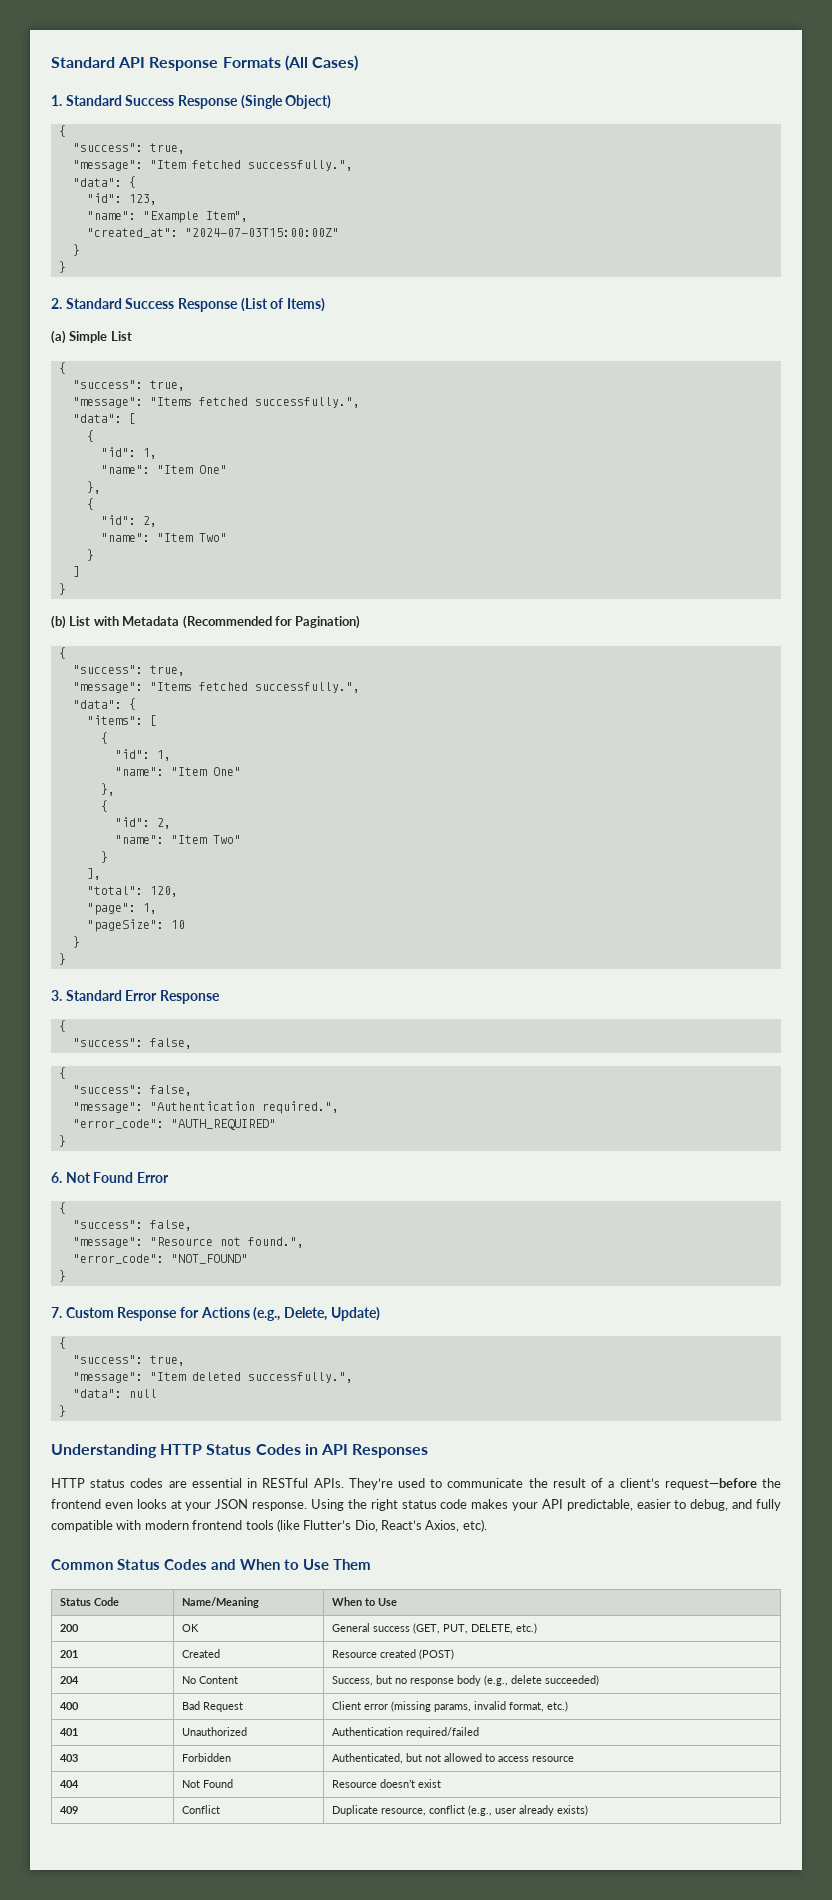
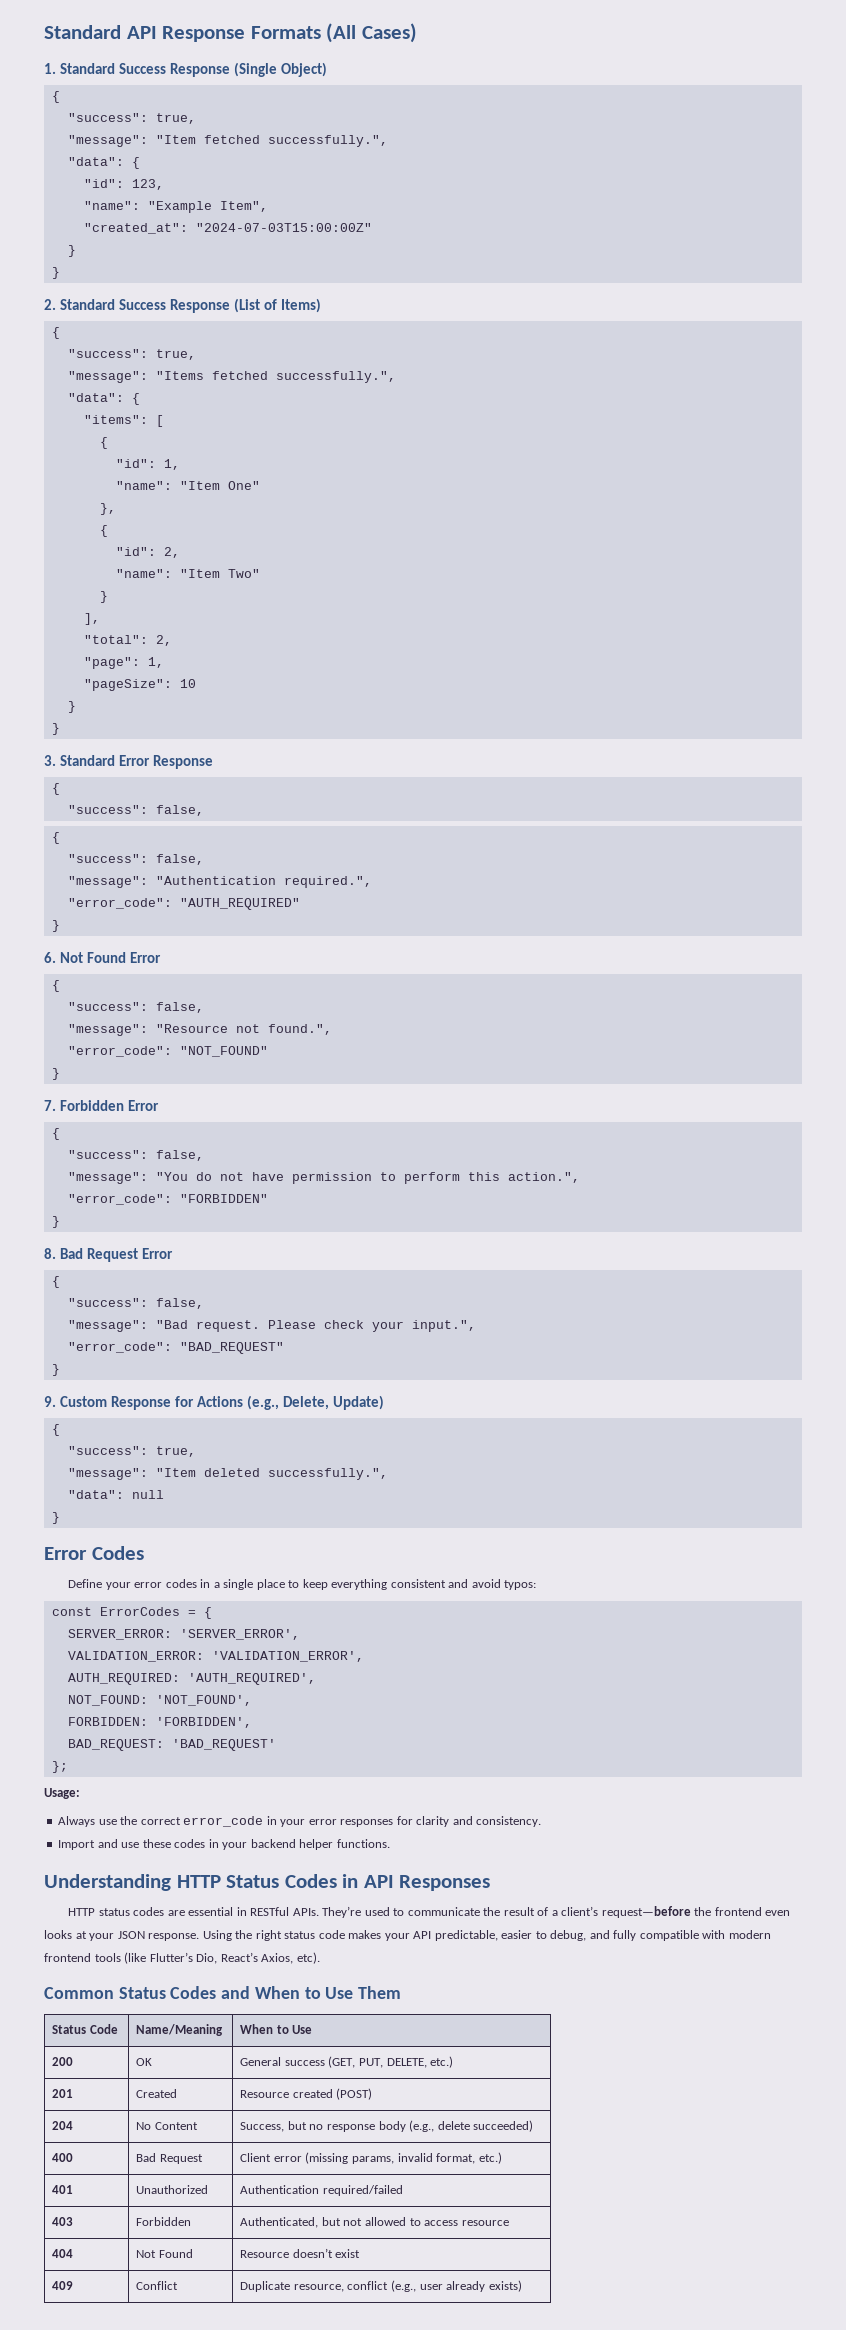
[51,330,132,344] [58,362,66,374] [72,380,185,391] [72,397,360,408] [72,413,136,424] [86,430,94,442] [100,447,157,459] [100,465,227,474] [86,481,101,494] [86,498,94,510] [100,515,157,527] [100,533,227,542] [86,549,94,561] [72,566,80,577] [58,583,66,595] [51,615,361,629] // (a) Simple List // { // "success": true, // "message": "Items fetched successfully.", // "data": [ // { // "id": 1, // "name": "Item One" // }, // { // "id": 2, // "name": "Item Two" // } // ] // } // (b) List with Metadata (Recommended for Pagination) -> (322, 305) none
[149,886,178,897] 120, -> [155,635,172,646] 2,
(62, 1312) none -> [60,1100,160,1111] [51,1128,60,1140] [67,1150,204,1161] [67,1172,580,1184] [67,1194,268,1205] [51,1216,60,1228] [44,1248,174,1262] [51,1276,60,1288] [67,1298,204,1309] [67,1320,476,1332] [67,1342,284,1354] [51,1364,60,1376] [44,1396,56,1407] Forbidden Error // { // "success": false, // "message": "You do not have permission to perform this action.", // "error_code": "FORBIDDEN" // } // 8. Bad Request Error // { // "success": false, // "message": "Bad request. Please check your input.", // "error_code": "BAD_REQUEST" // } // 9.
(66, 1411) none -> [44,1546,144,1560] [68,1579,537,1590] [51,1607,212,1619] [67,1629,300,1640] [67,1651,364,1662] [67,1673,316,1685] [67,1695,252,1706] [67,1717,252,1728] [67,1739,276,1751] [51,1761,68,1773] [44,1788,80,1799] [58,1816,542,1827] [58,1839,390,1850] // Error Codes // Define your error codes in a single place to keep everything consistent and avoid typos: // const ErrorCodes = { // SERVER_ERROR: 'SERVER_ERROR', // VALIDATION_ERROR: 'VALIDATION_ERROR', // AUTH_REQUIRED: 'AUTH_REQUIRED', // NOT_FOUND: 'NOT_FOUND', // FORBIDDEN: 'FORBIDDEN', // BAD_REQUEST: 'BAD_REQUEST' // }; // Usage: // Always use the correct error_code in your error responses for clarity and consistency. // Import and use these codes in your backend helper functions.

